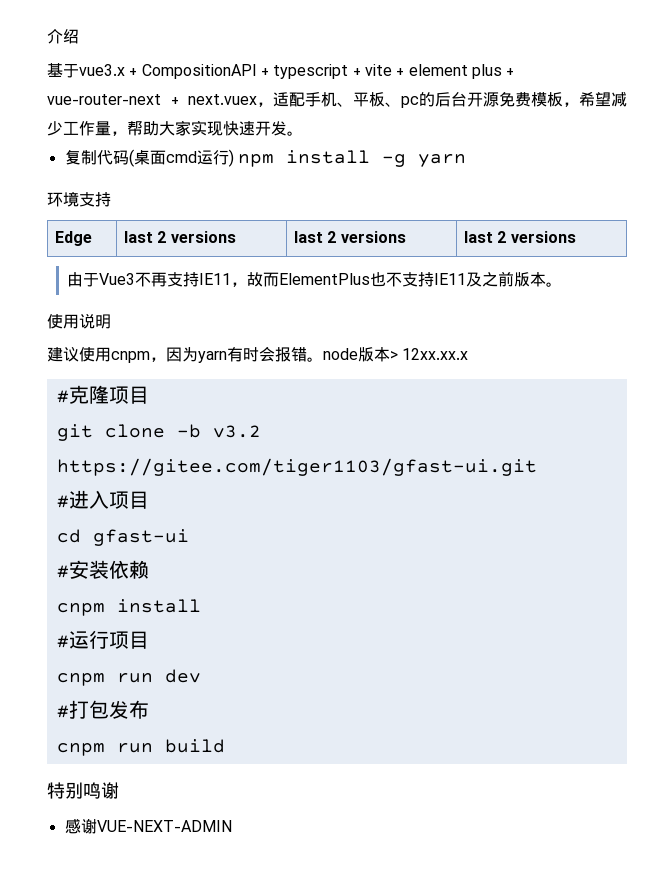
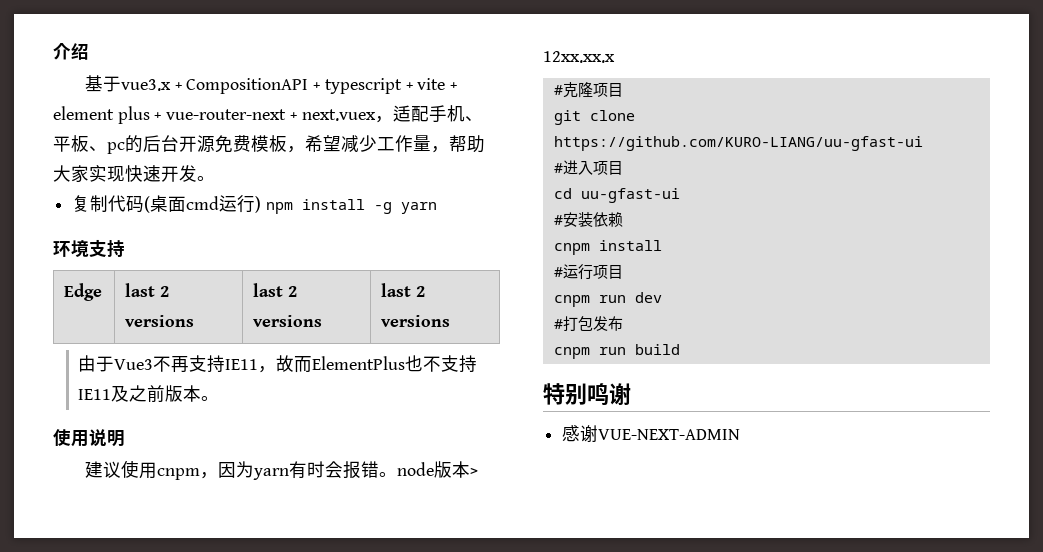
[176,424,261,438] [56,458,537,476] -b v3.2 https://gitee.com/tiger1103/gfast-ui.git -> [553,136,923,151] https://github.com/KURO-LIANG/uu-gfast-ui
[92,529,189,546] gfast-ui -> [580,188,680,203] uu-gfast-ui

